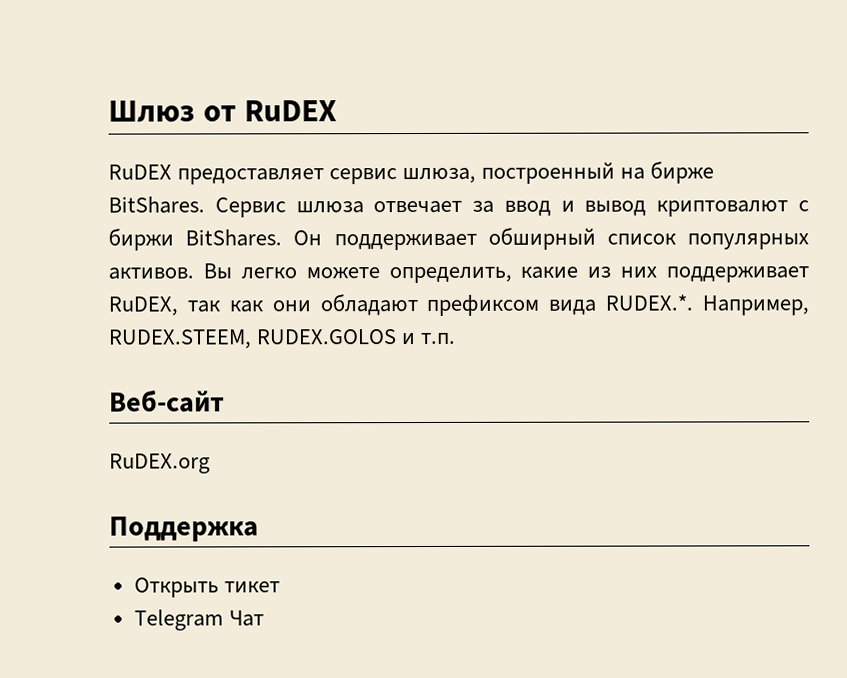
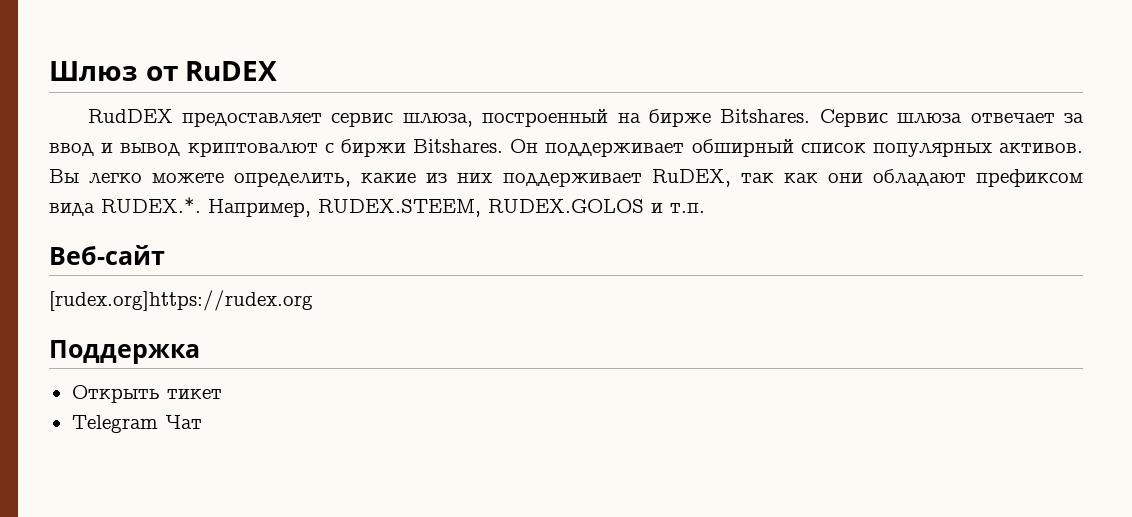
[108,164,172,180] RuDEX -> [87,109,173,123] RudDEX
[108,196,205,214] BitShares. -> [720,109,811,123] Bitshares.
[185,229,283,247] BitShares. -> [413,139,504,153] Bitshares.
[109,453,211,474] RuDEX.org -> [49,290,313,311] [rudex.org]https://rudex.org

